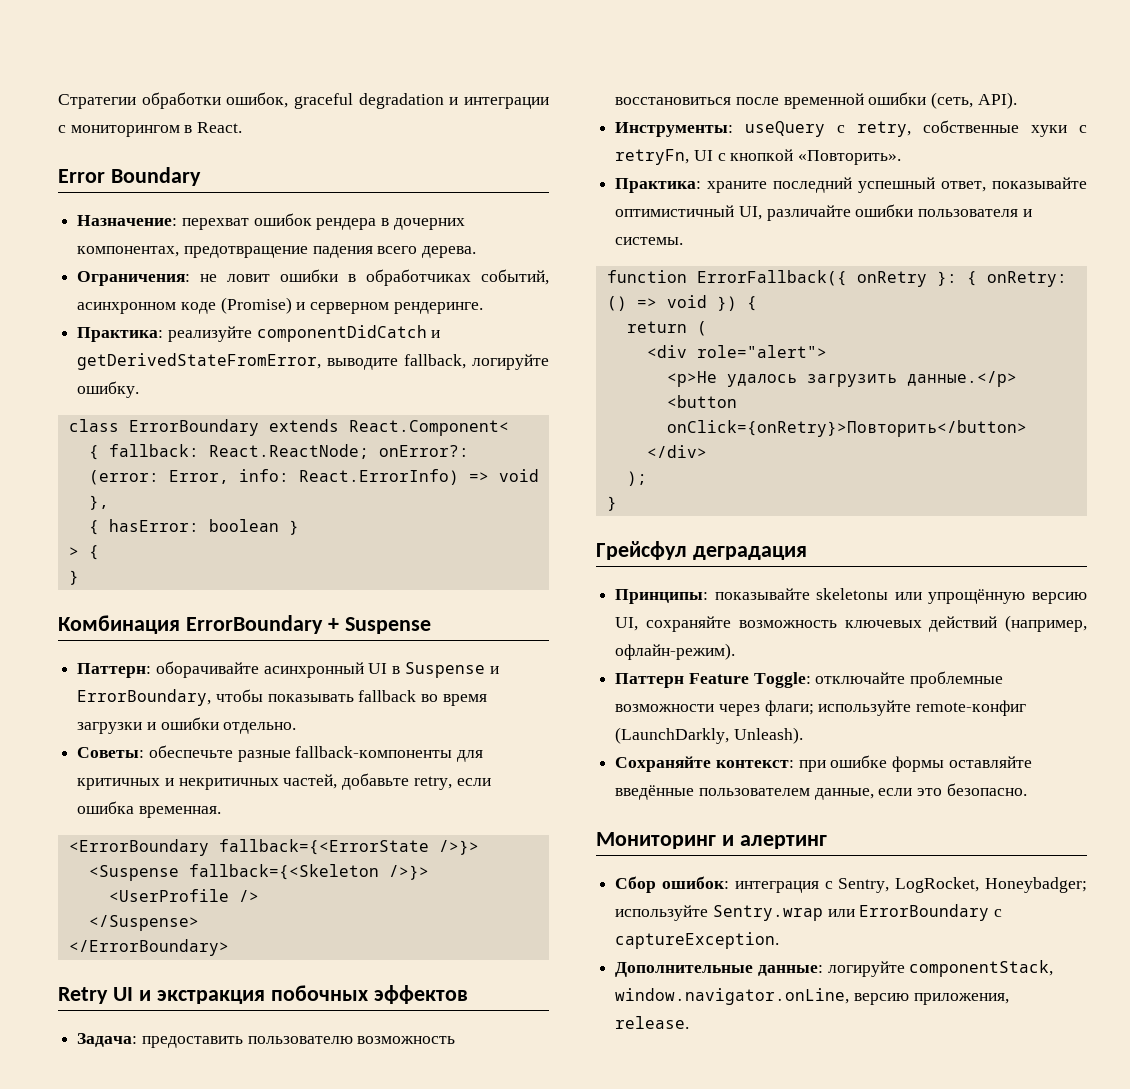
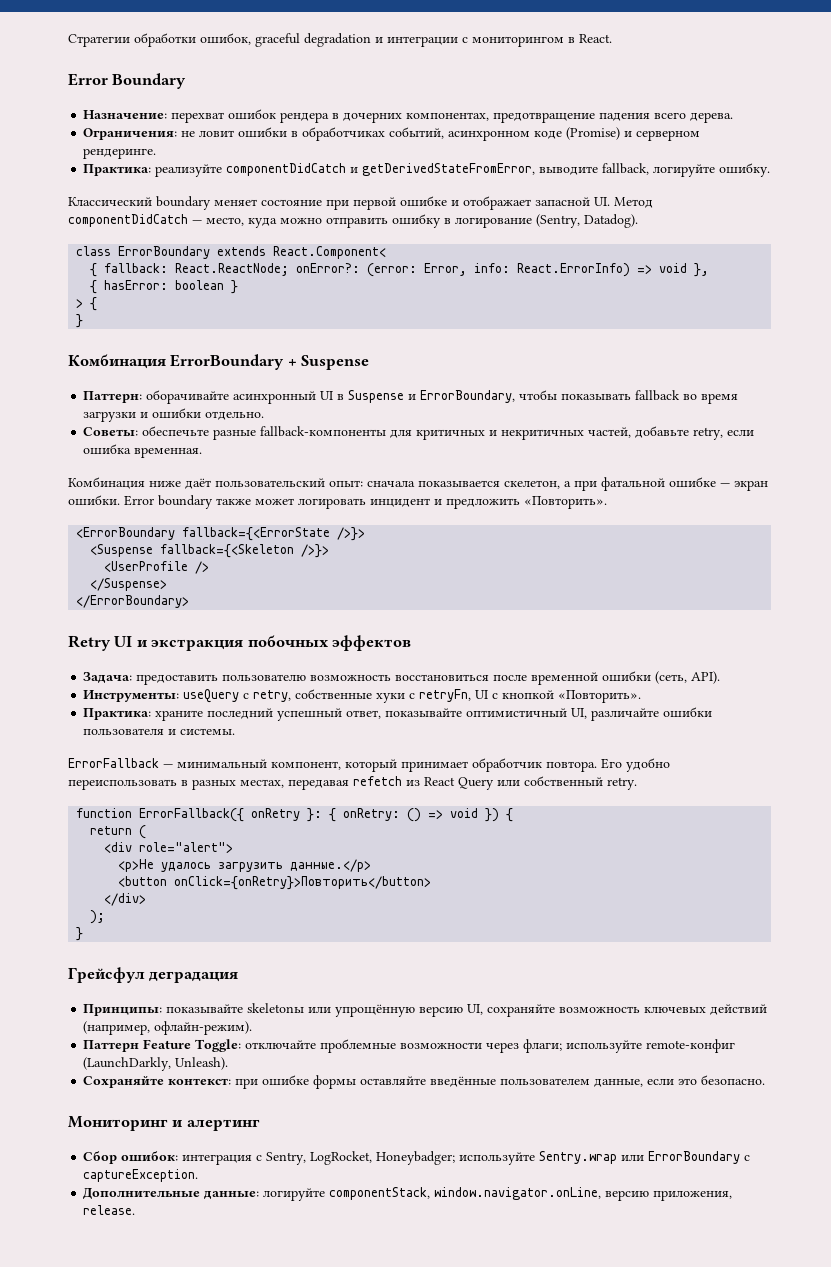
(140, 389) none -> [68,196,653,210] [68,214,638,228] // Классический boundary меняет состояние при первой ошибке и отображает запасной UI. Метод componentDidCatch — место, куда можно отправить ошибку в логирование (Sentry, Datadog).
(221, 812) none -> [68,477,768,491] [68,495,607,509] // Комбинация ниже даёт пользовательский опыт: сначала показывается скелетон, а при фатальной ошибке — экран ошибки. Error boundary также может логировать инцидент и предложить «Повторить».
(684, 241) none -> [68,758,670,772] [68,776,637,790] // ErrorFallback — минимальный компонент, который принимает обработчик повтора. Его удобно переиспользовать в разных местах, передавая refetch из React Query или собственный retry.

